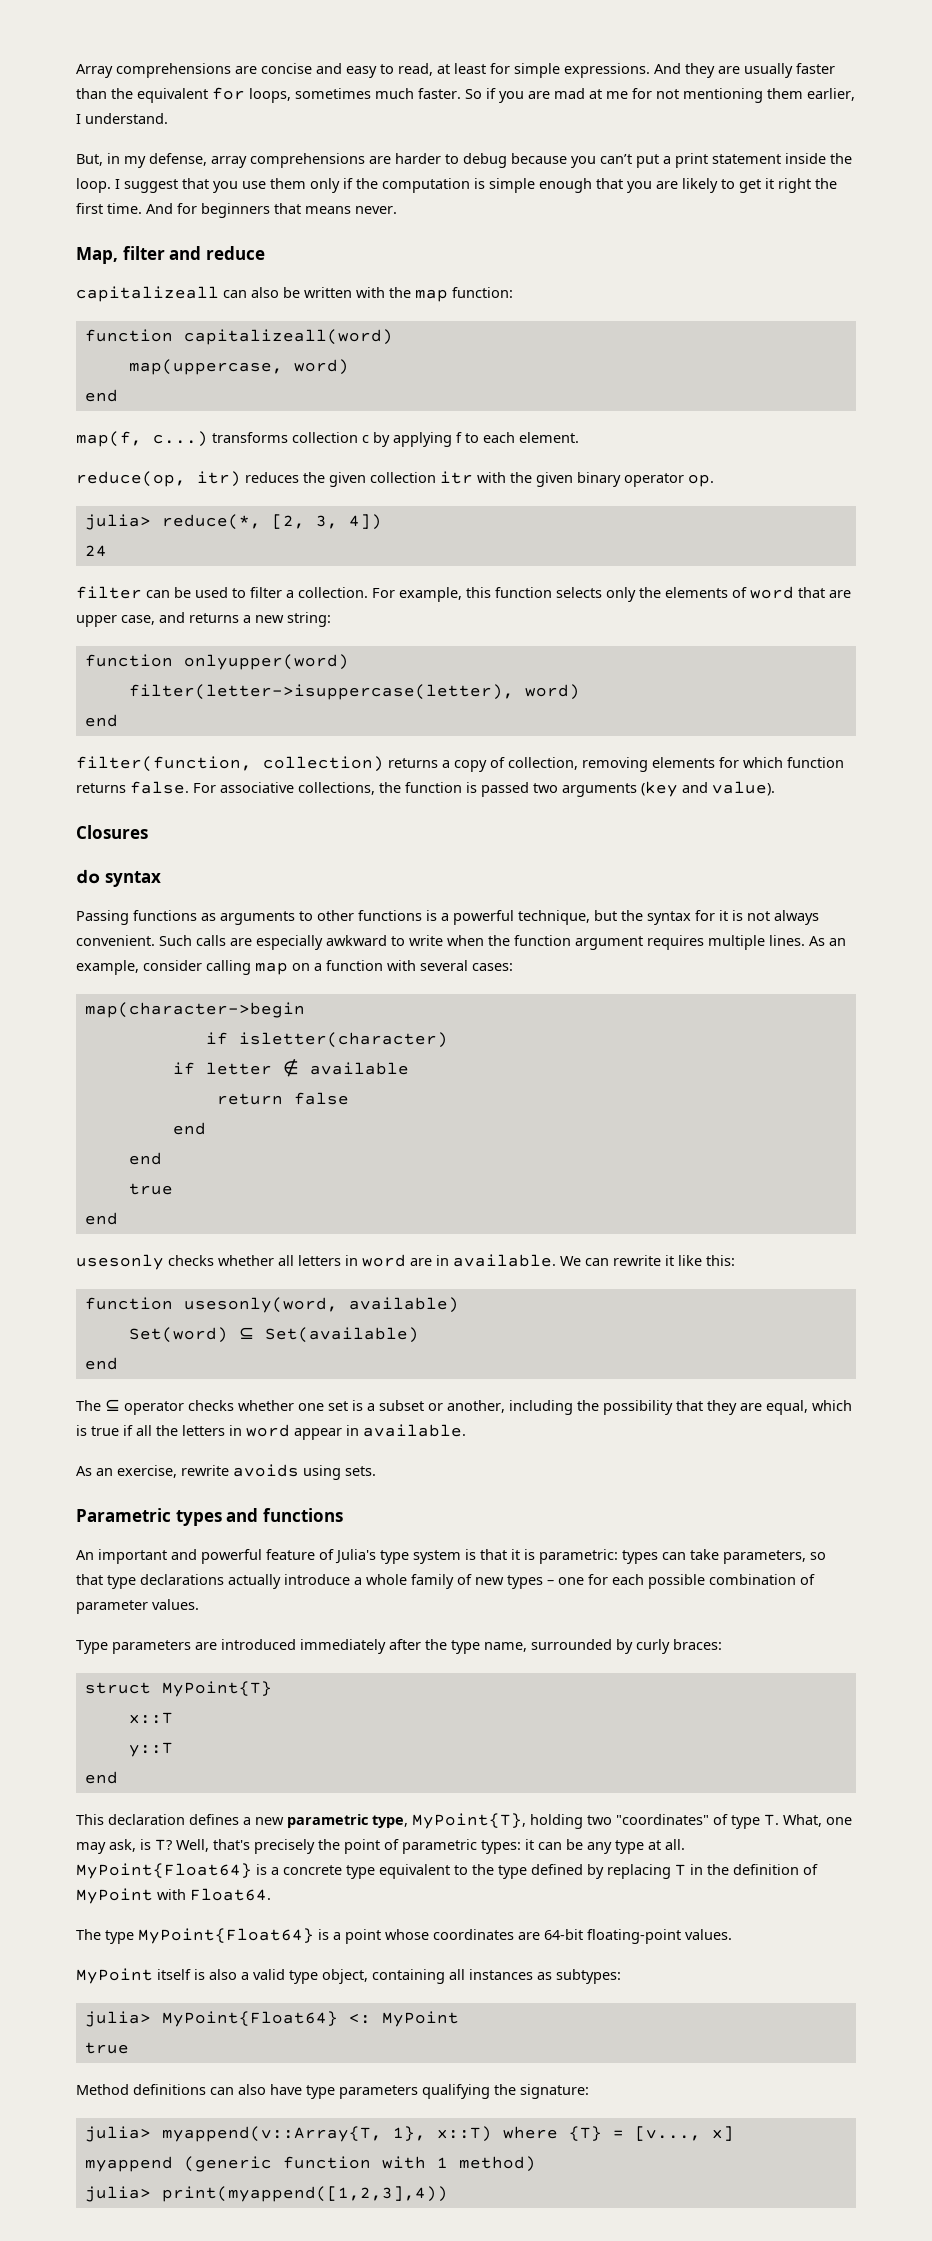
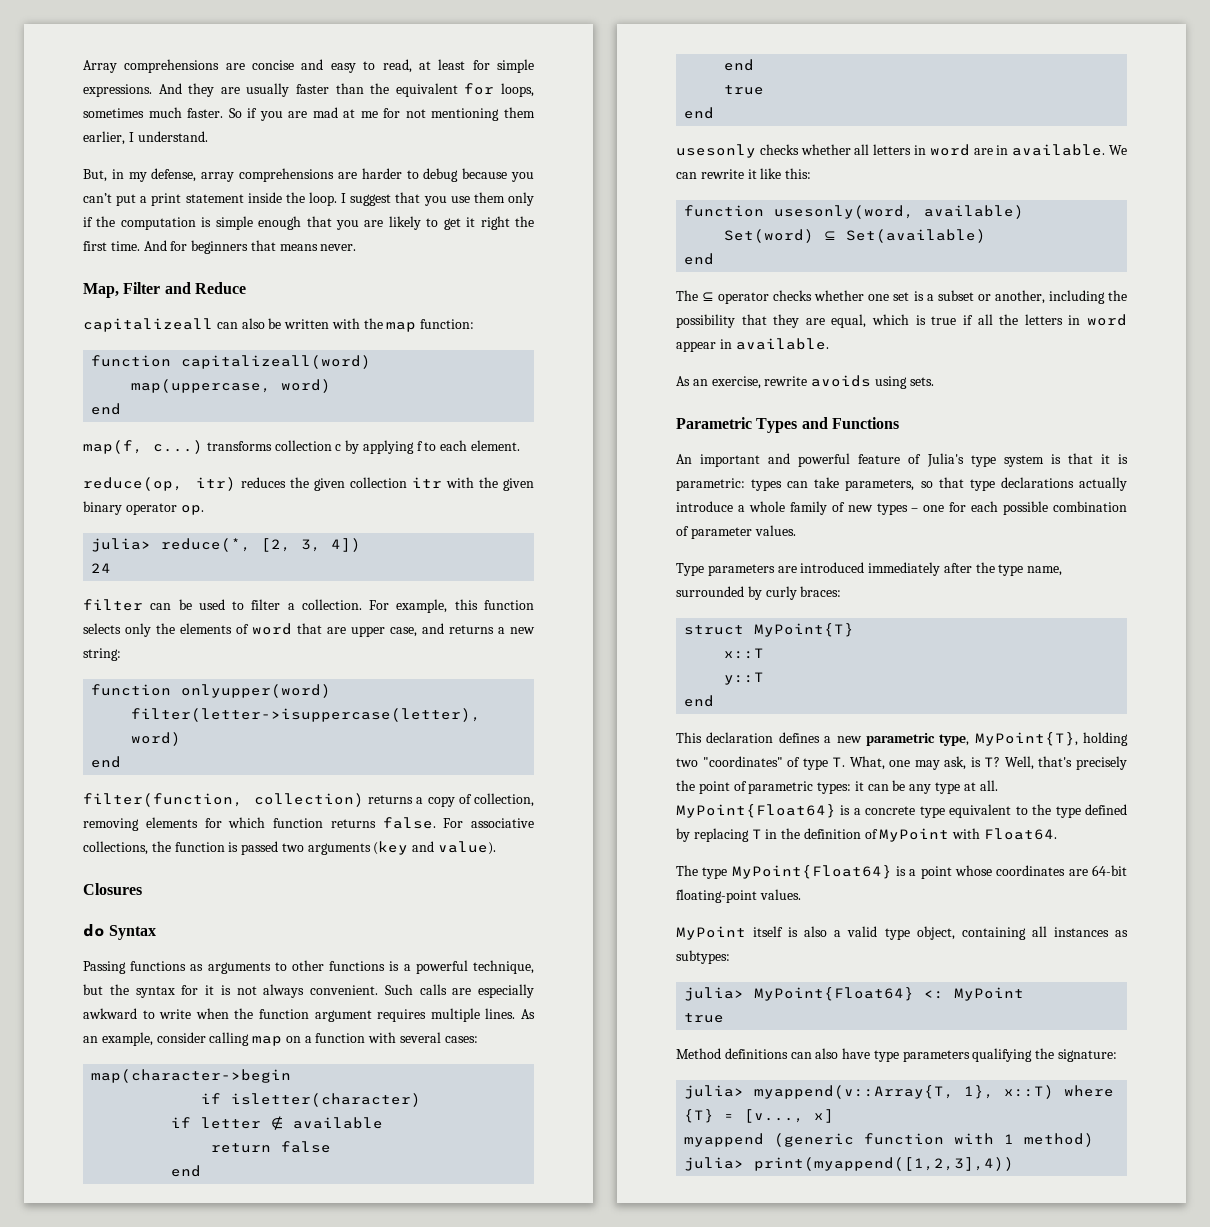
[122,246,265,260] filter and reduce -> [123,282,246,294] Filter and Reduce
[104,871,161,887] syntax -> [109,925,157,940] Syntax
[175,1508,343,1526] types and functions -> [756,417,899,433] Types and Functions

